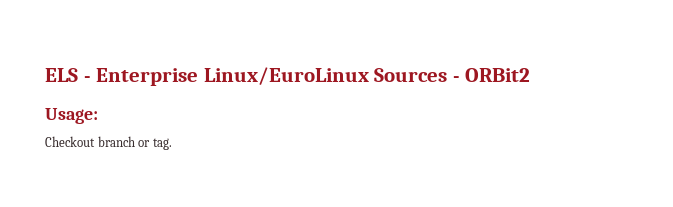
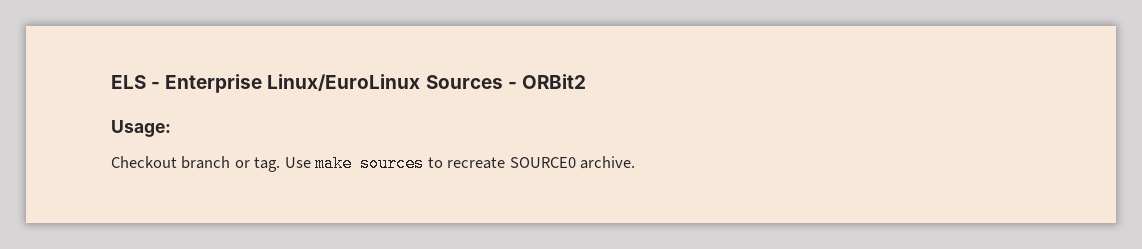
(172, 144) none -> [284,155,636,172] Use make sources to recreate SOURCE0 archive.

